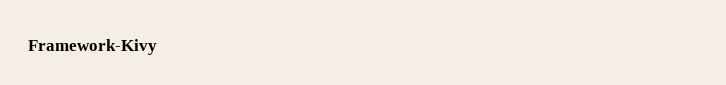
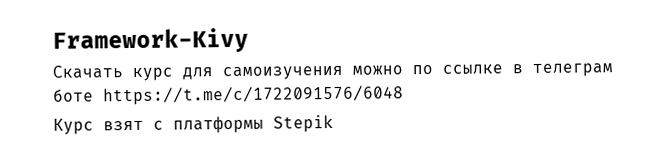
(157, 47) none -> [52,63,613,81] [53,85,404,106] [53,114,334,135] // Скачать курс для самоизучения можно по ссылке в телеграм боте https://t.me/c/1722091576/6048 // Курс взят с платформы Stepik

